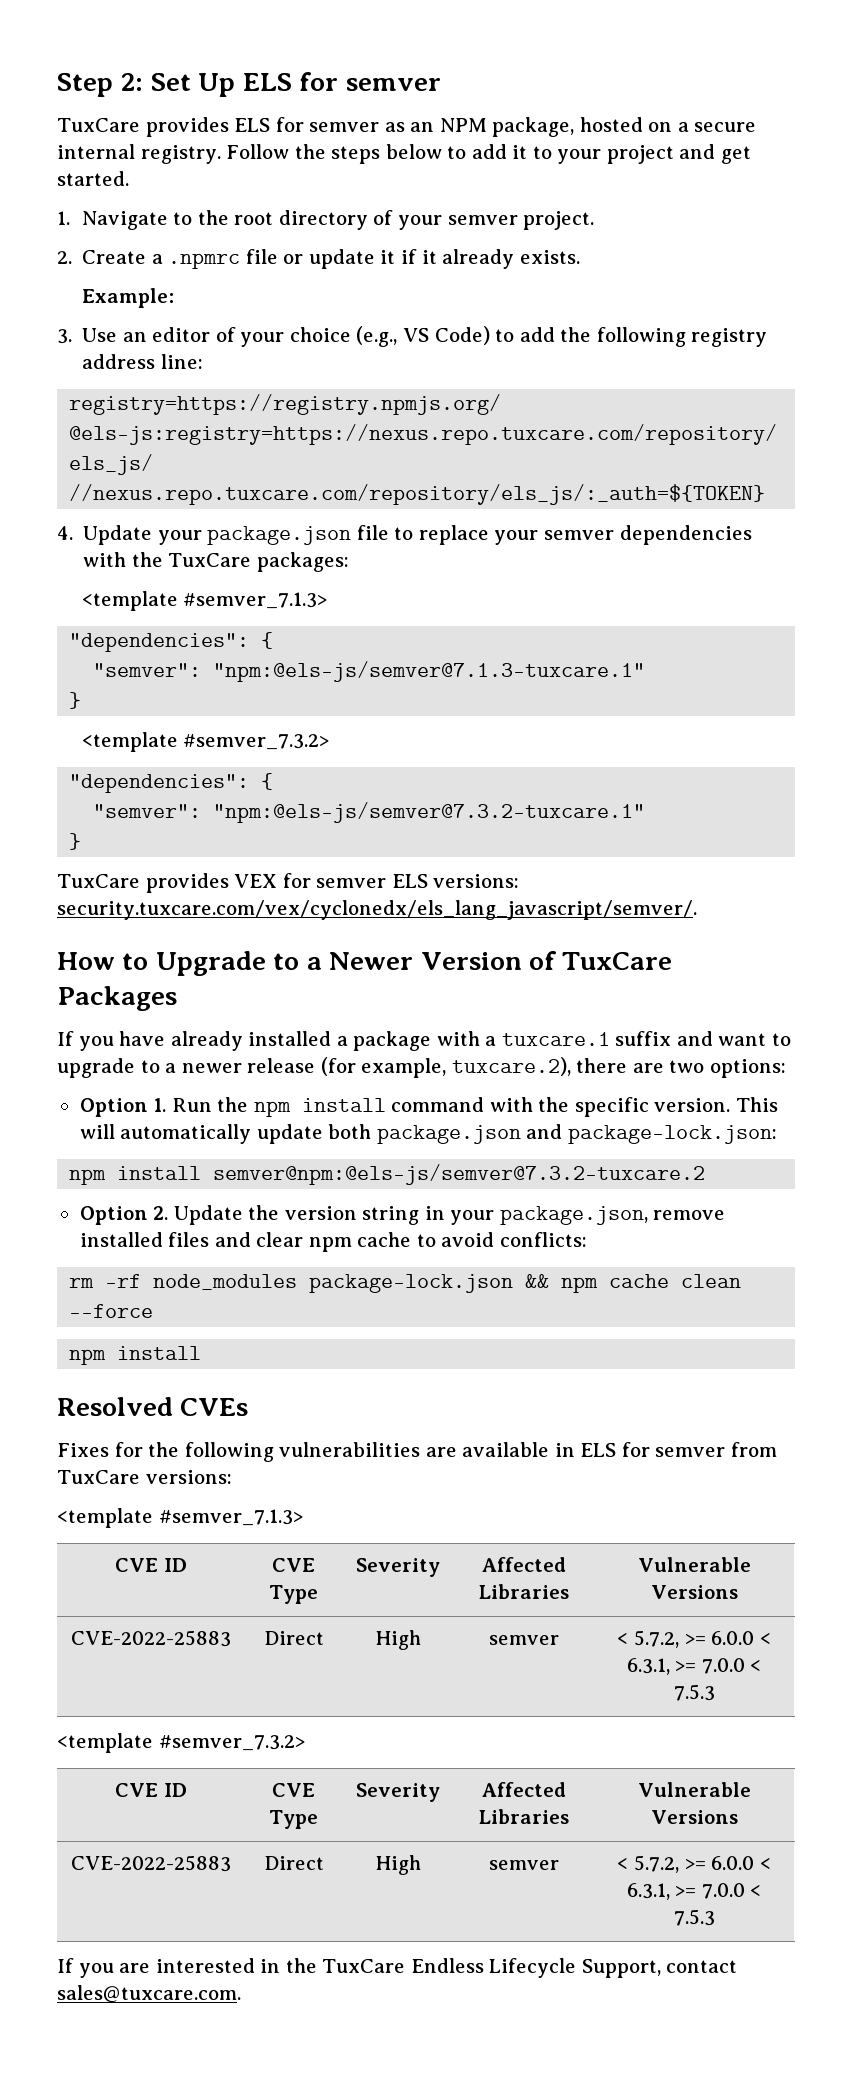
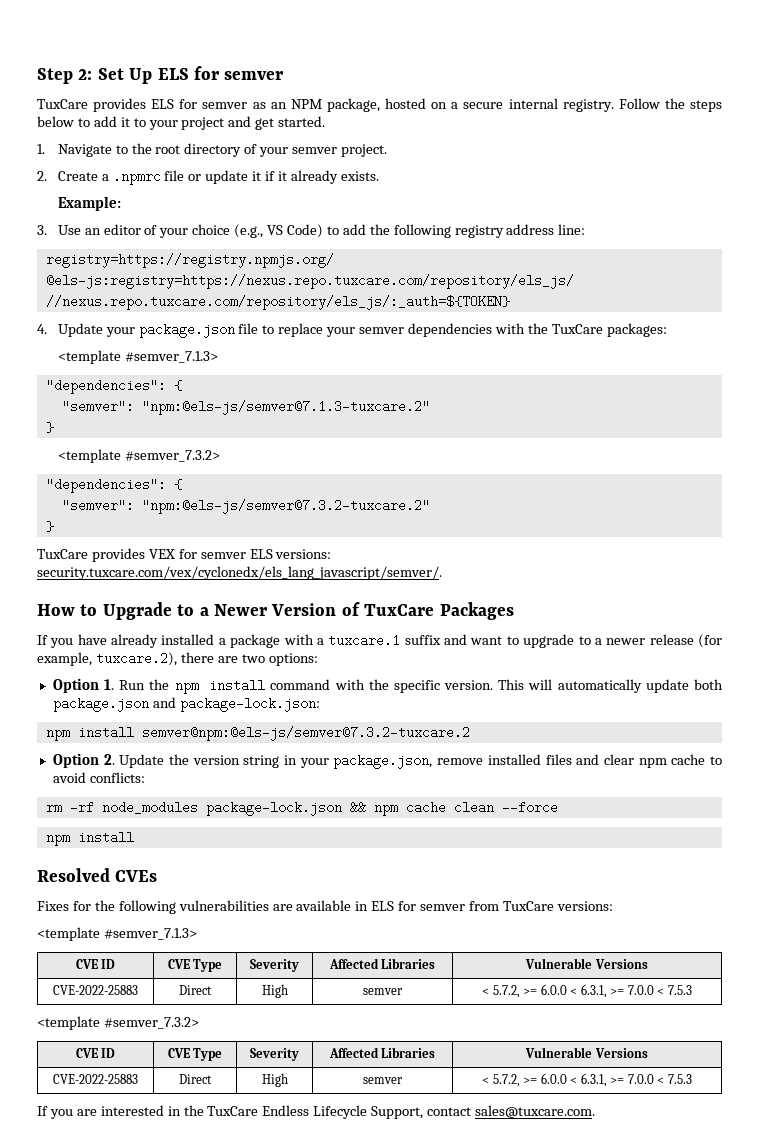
[213,661,646,682] "npm:@els-js/semver@7.1.3-tuxcare.1" -> [141,400,430,415] "npm:@els-js/semver@7.1.3-tuxcare.2"
[213,802,646,823] "npm:@els-js/semver@7.3.2-tuxcare.1" -> [141,499,430,514] "npm:@els-js/semver@7.3.2-tuxcare.2"

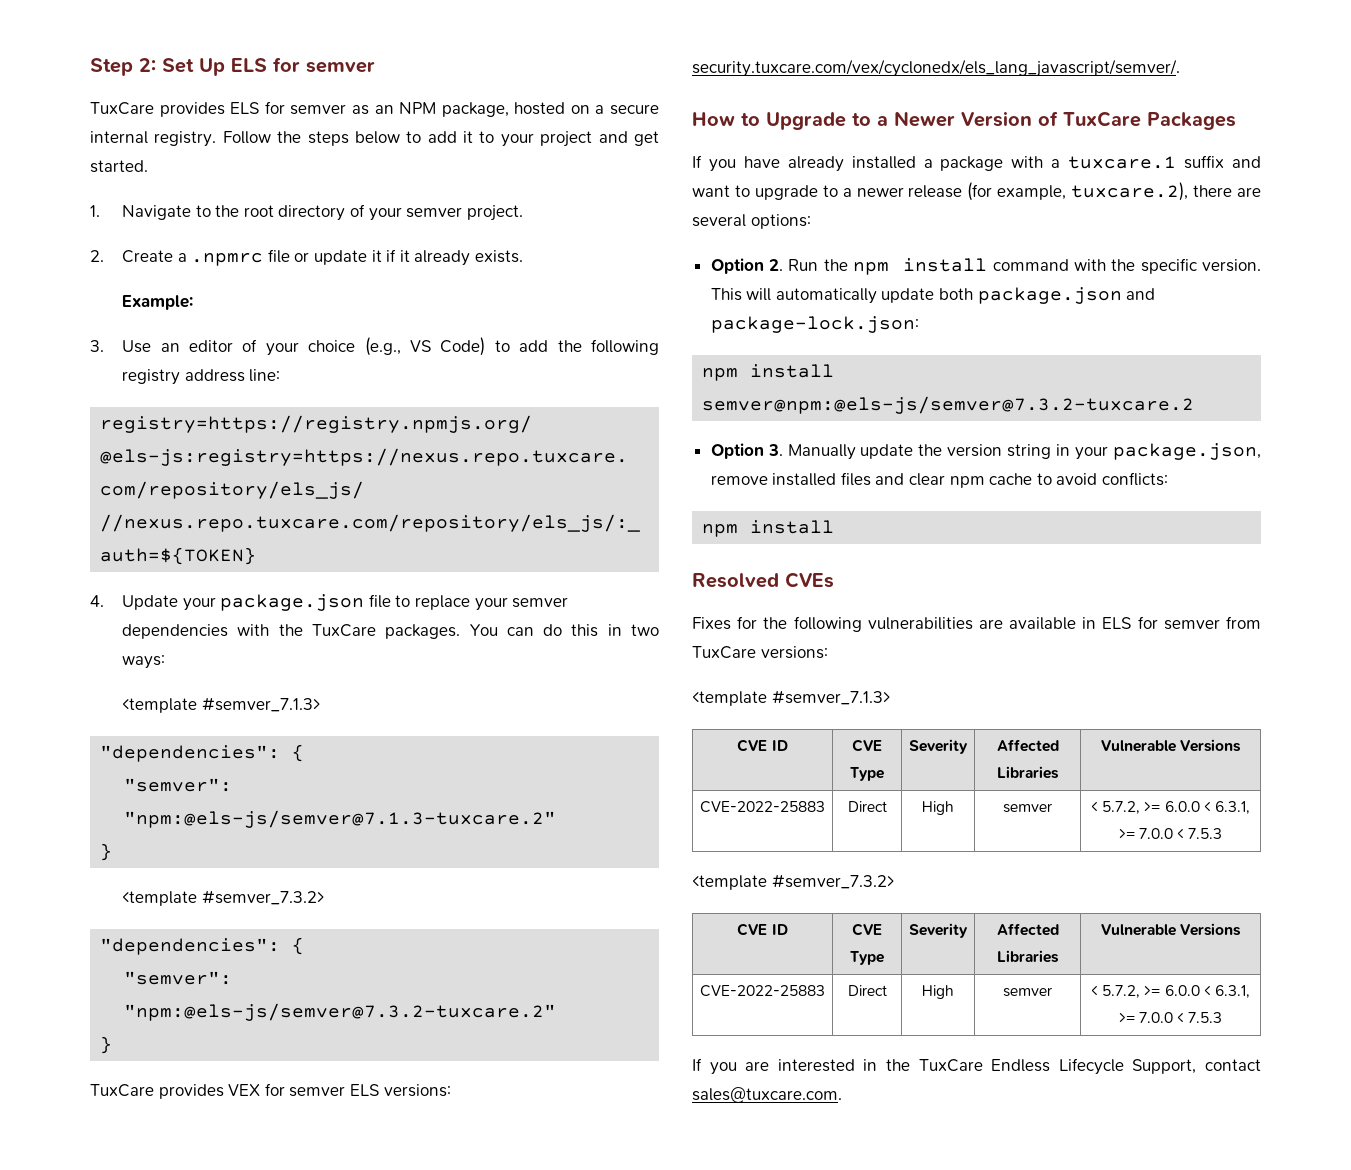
[606,323,667,337] packages: -> [385,624,660,639] [122,655,166,669] packages. You can do this in two ways:
[241,654,265,663] two -> [692,214,746,227] several
[104,679,115,690] 1. -> [769,259,784,271] 2.
[103,754,165,768] 2. Update -> [767,444,914,460] 3. Manually update
[45,801,558,816] // rm -rf node_modules package-lock.json && npm cache clean --force -> (1169, 479) none

